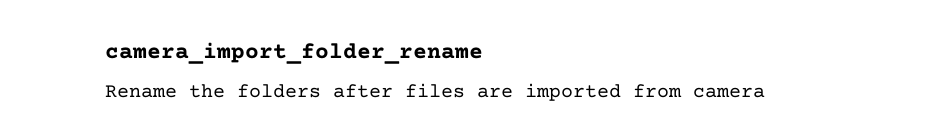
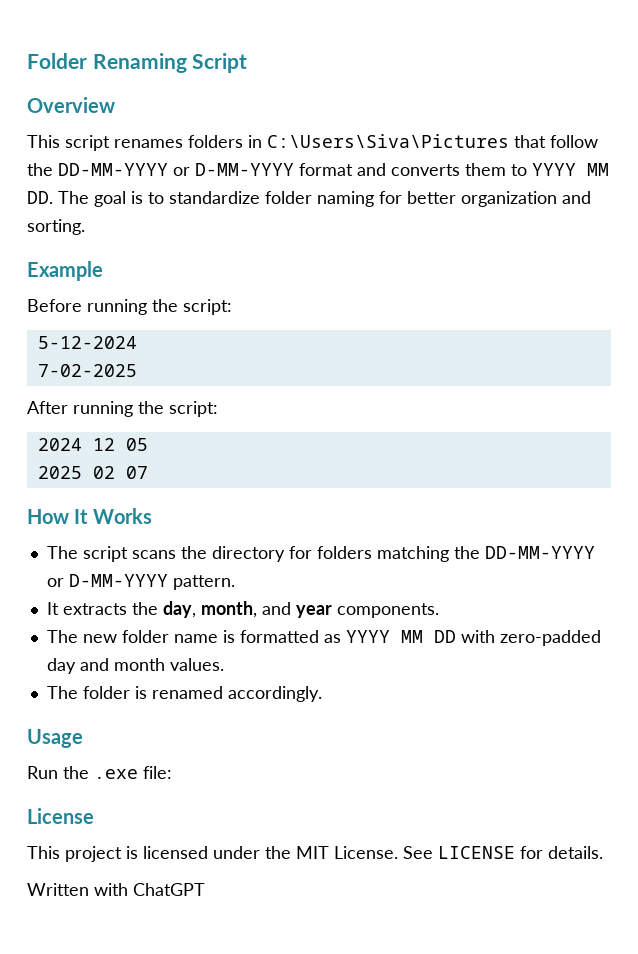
[105,42,483,64] [105,83,765,101] camera_import_folder_rename // Rename the folders after files are imported from camera -> [27,53,248,73] [27,97,115,113] [27,134,598,151] [27,163,609,176] [27,191,591,207] [27,219,85,235] [27,261,103,281] [27,299,232,315] [37,336,137,349] [37,364,137,377] [27,401,218,417] [37,438,148,451] [37,466,148,479] [27,508,152,524] [46,546,595,562] [46,574,235,590] [46,601,439,618] [46,630,601,646] [46,658,224,674] [46,686,322,702] [27,729,83,748] [27,766,172,779] [27,808,94,824] [27,846,603,862] [27,883,205,896] Folder Renaming Script // Overview // This script renames folders in C:\Users\Siva\Pictures that follow the DD-MM-YYYY or D-MM-YYYY format and converts them to YYYY MM DD. The goal is to standardize folder naming for better organization and sorting. // Example // Before running the script: // 5-12-2024 // 7-02-2025 // After running the script: // 2024 12 05 // 2025 02 07 // How It Works // The script scans the directory for folders matching the DD-MM-YYYY or D-MM-YYYY pattern. // It extracts the day, month, and year components. // The new folder name is formatted as YYYY MM DD with zero-padded day and month values. // The folder is renamed accordingly. // Usage // Run the .exe file: // License // This project is licensed under the MIT License. See LICENSE for details. // Written with ChatGPT

